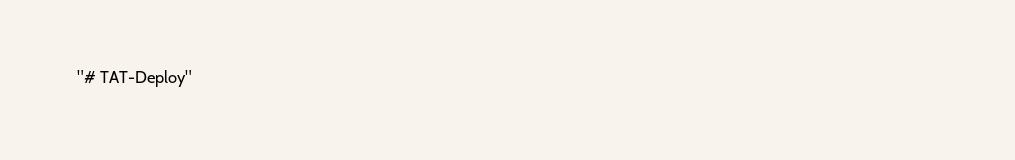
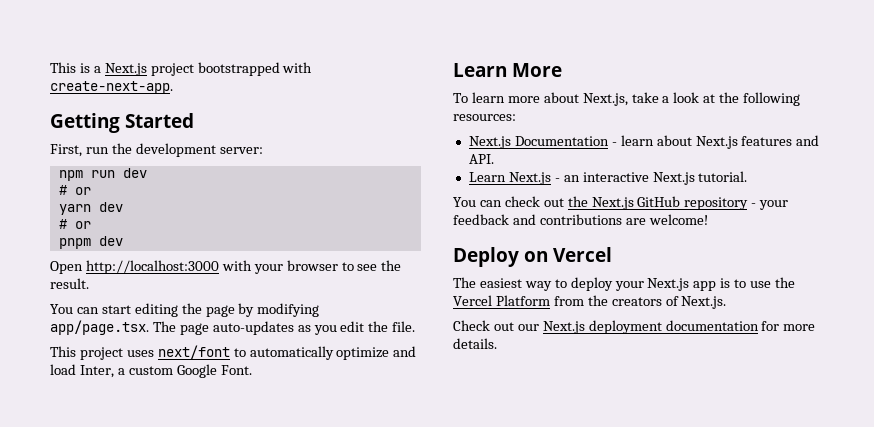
[77,70,193,87] "# TAT-Deploy" -> [50,62,313,76] [50,81,173,94] [50,113,194,133] [50,143,263,157] [58,168,147,181] [58,185,91,195] [58,202,123,215] [58,219,91,229] [58,236,123,249] [50,260,402,274] [50,278,89,289] [50,303,320,317] [50,320,416,335] [50,345,417,360] [50,364,252,378] [453,63,562,77] [453,92,801,106] [453,114,516,121] [468,135,820,149] [468,154,494,164] [468,171,748,185] [453,196,789,210] [453,214,708,225] [453,247,612,267] [453,277,796,291] [453,295,727,309] [453,320,816,334] [453,338,497,349] This is a Next.js project bootstrapped with create-next-app. // Getting Started // First, run the development server: // npm run dev // # or // yarn dev // # or // pnpm dev // Open http://localhost:3000 with your browser to see the result. // You can start editing the page by modifying app/page.tsx. The page auto-updates as you edit the file. // This project uses next/font to automatically optimize and load Inter, a custom Google Font. // Learn More // To learn more about Next.js, take a look at the following resources: // Next.js Documentation - learn about Next.js features and API. // Learn Next.js - an interactive Next.js tutorial. // You can check out the Next.js GitHub repository - your feedback and contributions are welcome! // Deploy on Vercel // The easiest way to deploy your Next.js app is to use the Vercel Platform from the creators of Next.js. // Check out our Next.js deployment documentation for more details.

